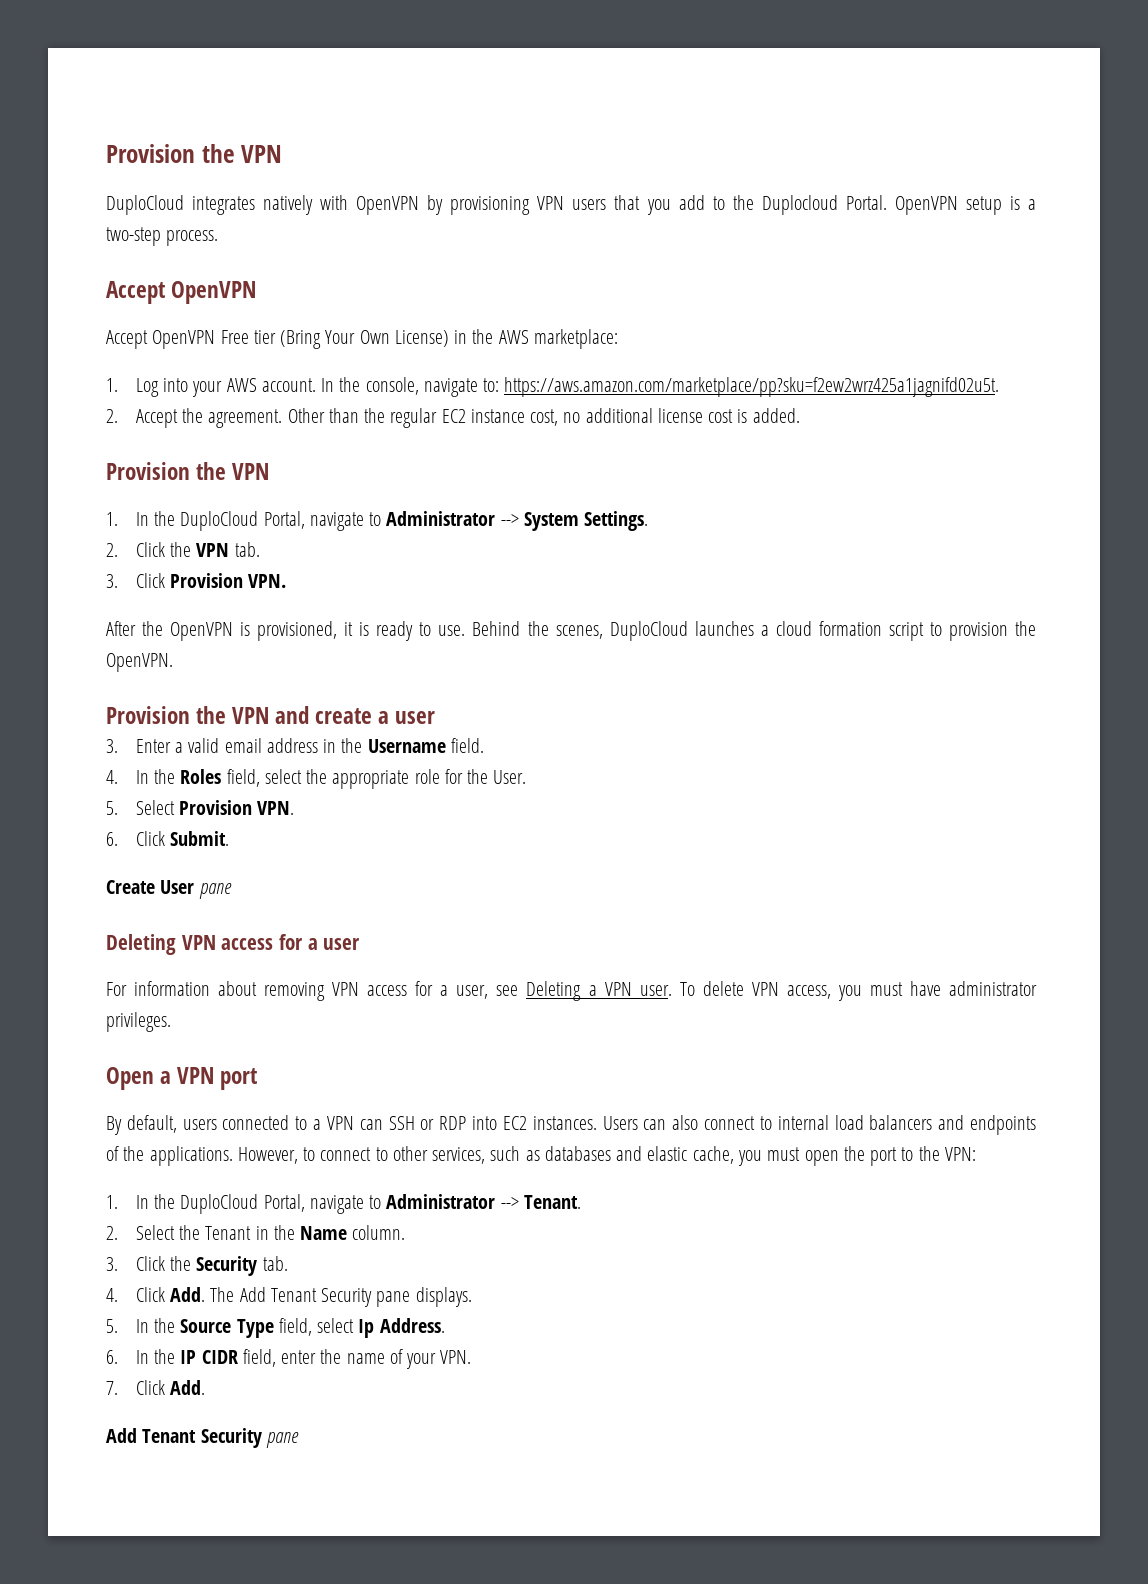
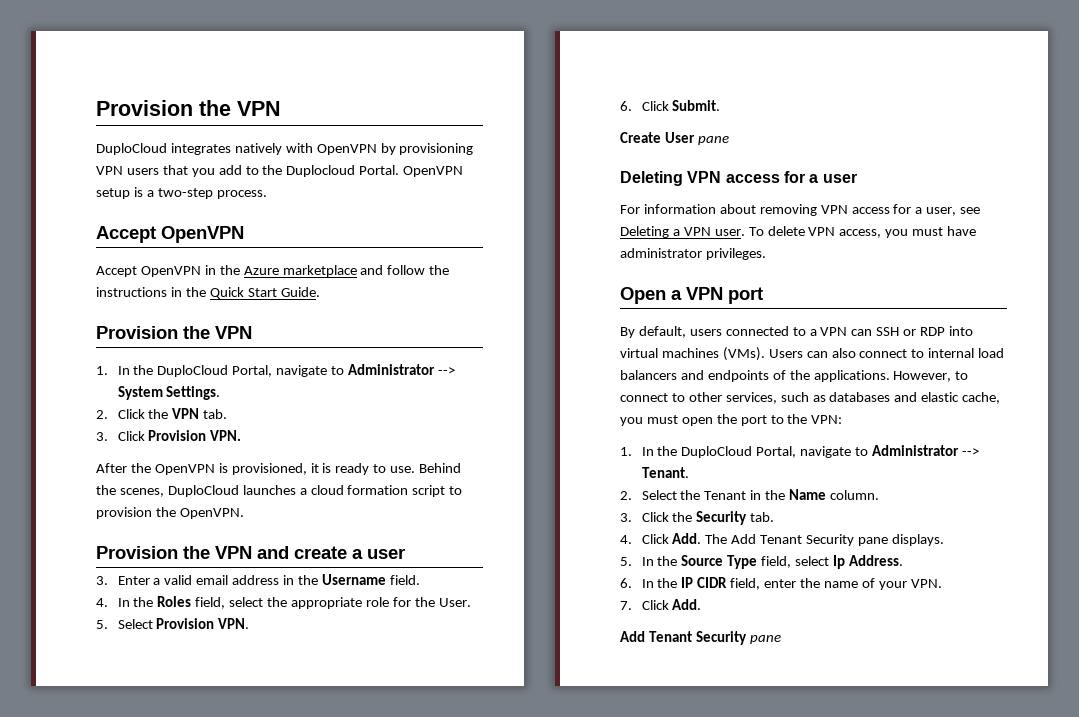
[220,329,618,349] [106,377,1000,397] [106,408,800,428] Free tier (Bring Your Own License) in the AWS marketplace: // 1. Log into your AWS account. In the console, navigate to: https://aws.amazon.com/marketplace/pp?sku=f2ew2wrz425a1jagnifd02u5t. // 2. Accept the agreement. Other than the regular EC2 instance cost, no additional license cost is added. -> [204,265,450,277] [96,287,320,299] in the Azure marketplace and follow the instructions in the Quick Start Guide.
[502,1116,597,1130] EC2 instances. -> [620,347,765,361] virtual machines (VMs).

